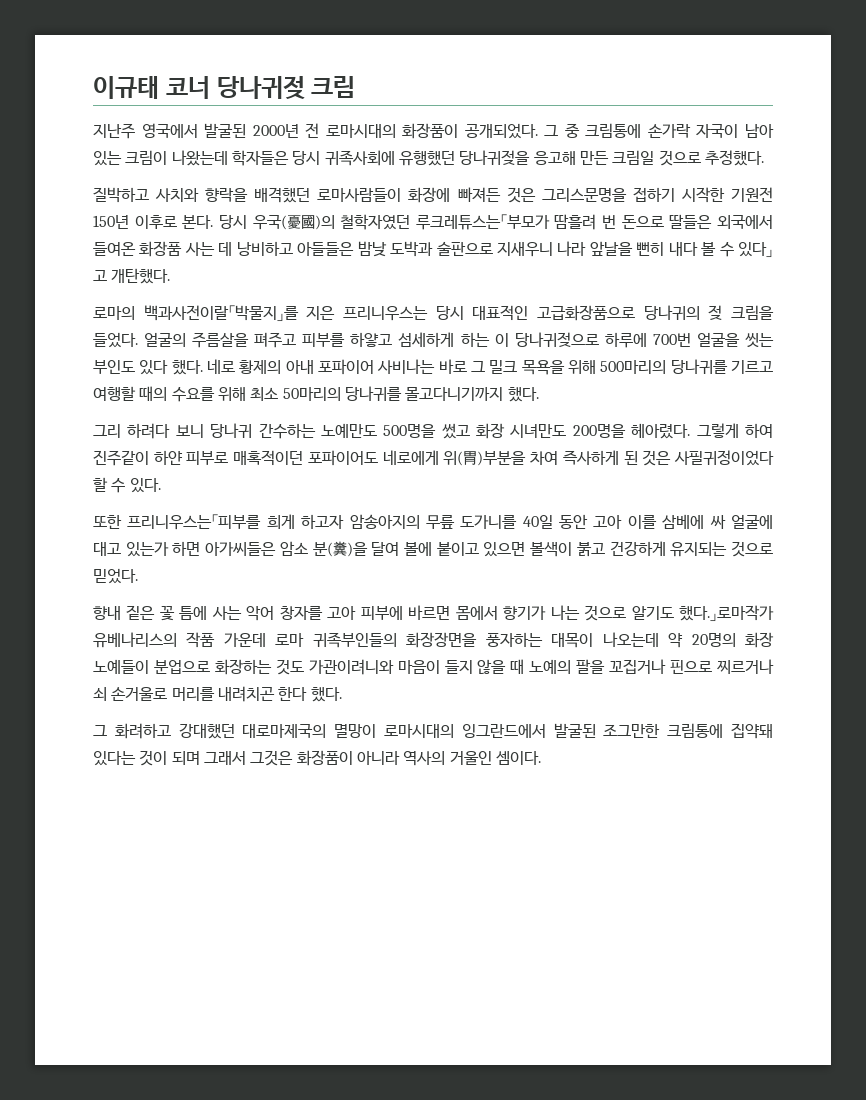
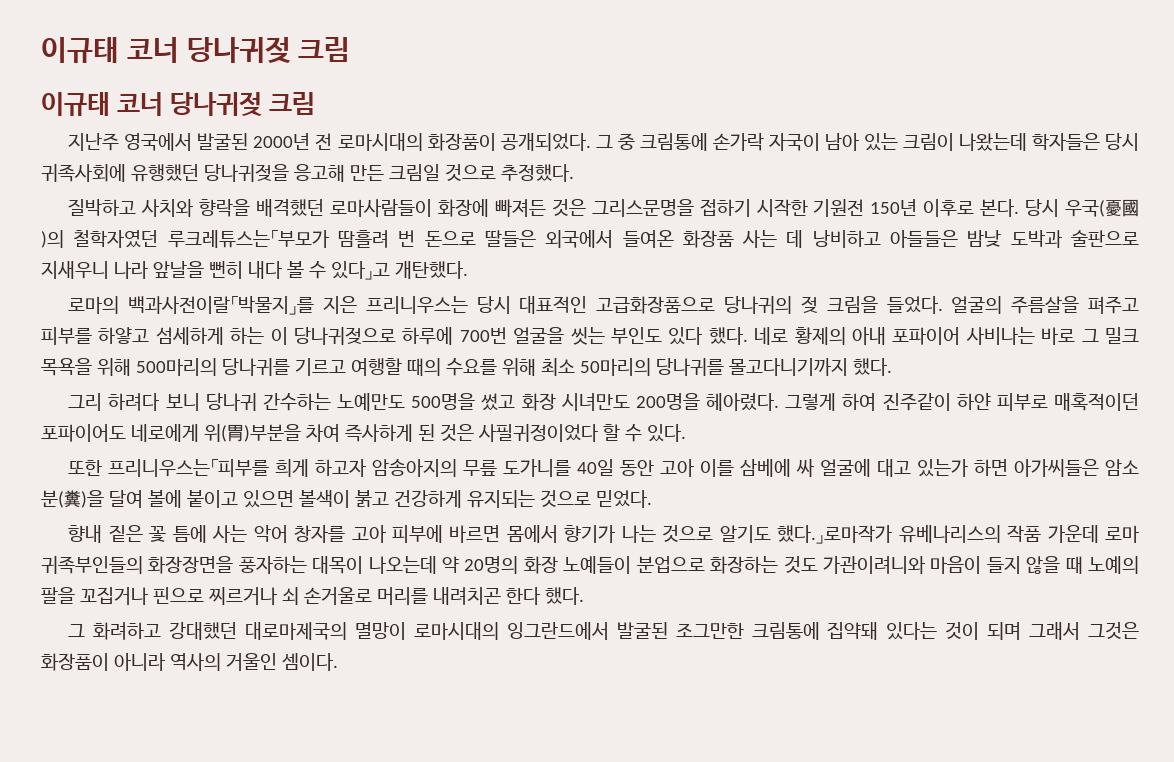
[93,76,356,99] 이규태 코너 당나귀젖 크림 -> [41,37,351,63] [41,92,316,116] 이규태 코너 당나귀젖 크림 // 이규태 코너 당나귀젖 크림

